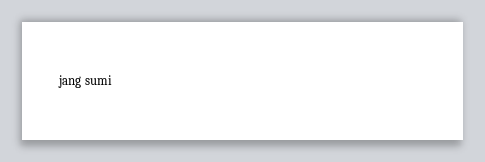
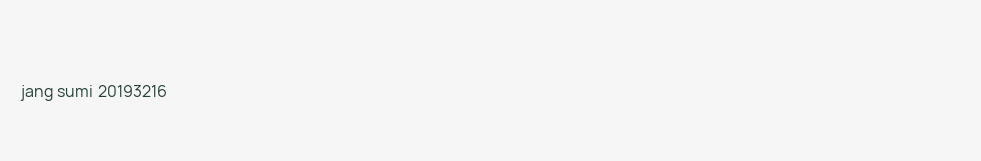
(112, 80) none -> [97,85,167,97] 20193216

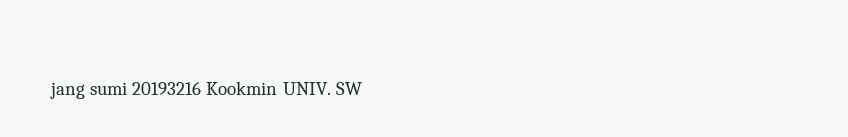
(167, 91) none -> [206,81,362,95] Kookmin UNIV. SW

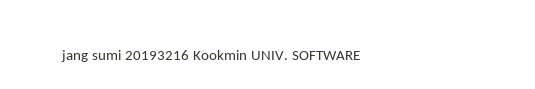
[335,82,362,95] SW -> [291,51,360,60] SOFTWARE

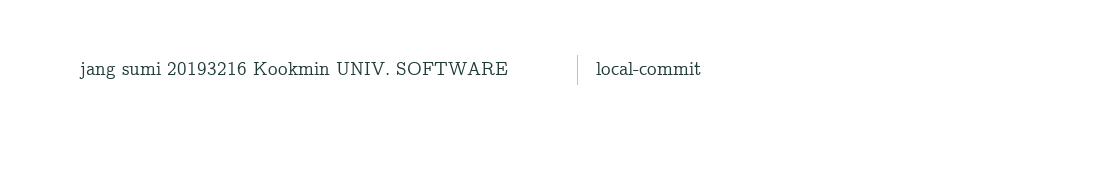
(360, 55) none -> [596,62,701,75] local-commit

